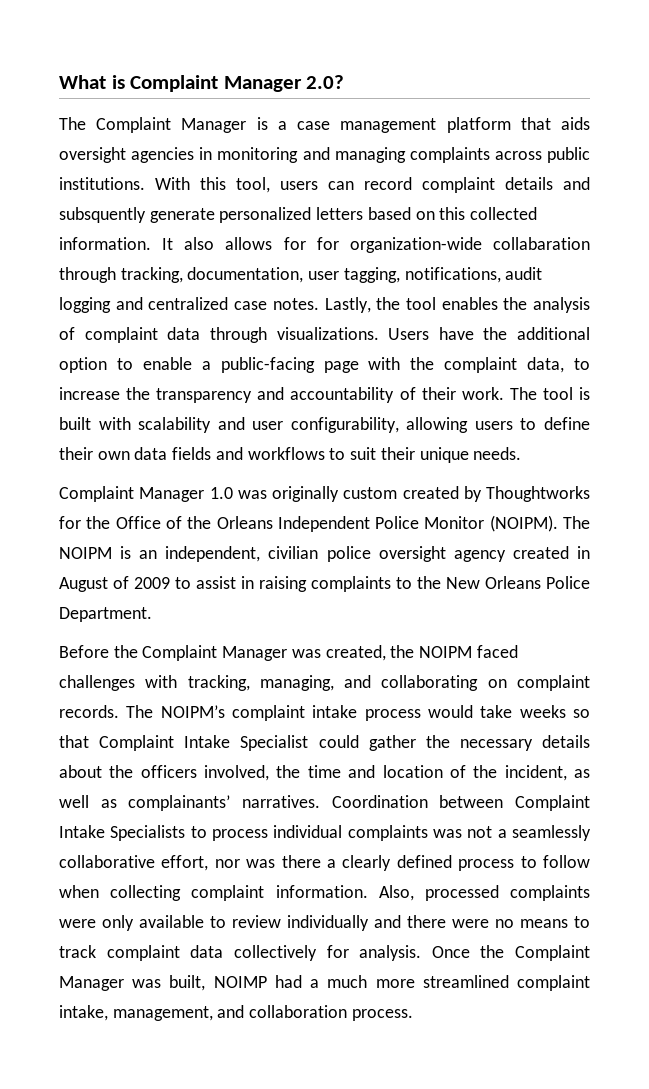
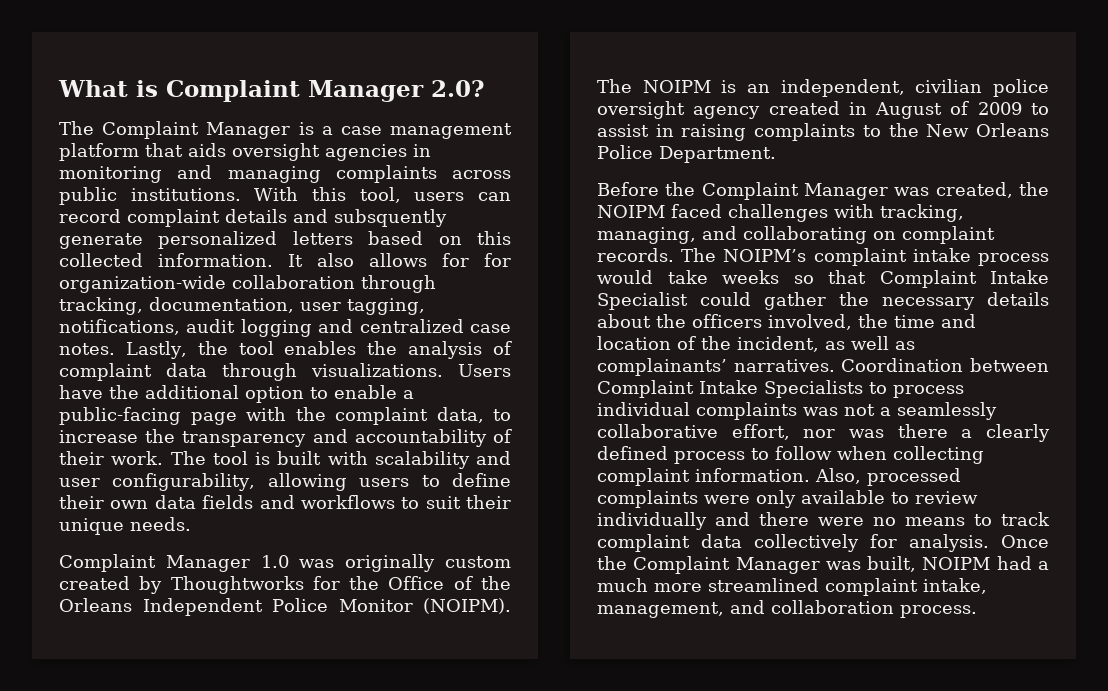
[493,237,590,250] collabaration -> [232,275,355,289] collaboration
[213,976,267,988] NOIMP -> [922,557,991,570] NOIPM

